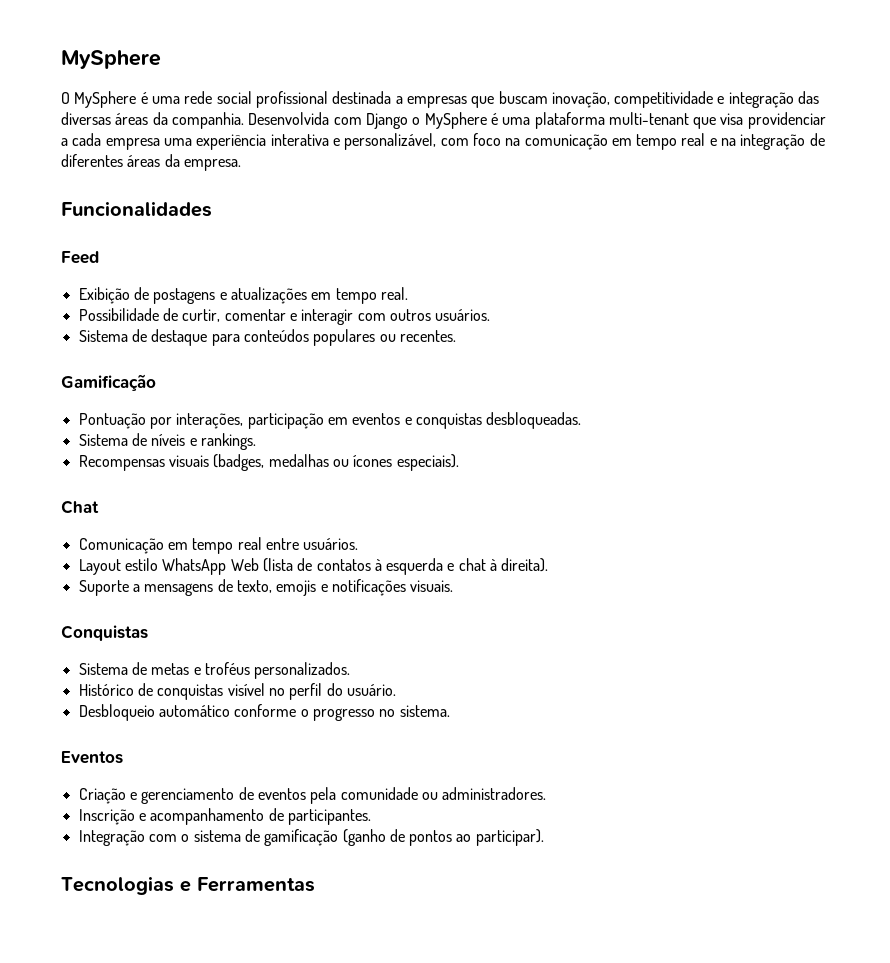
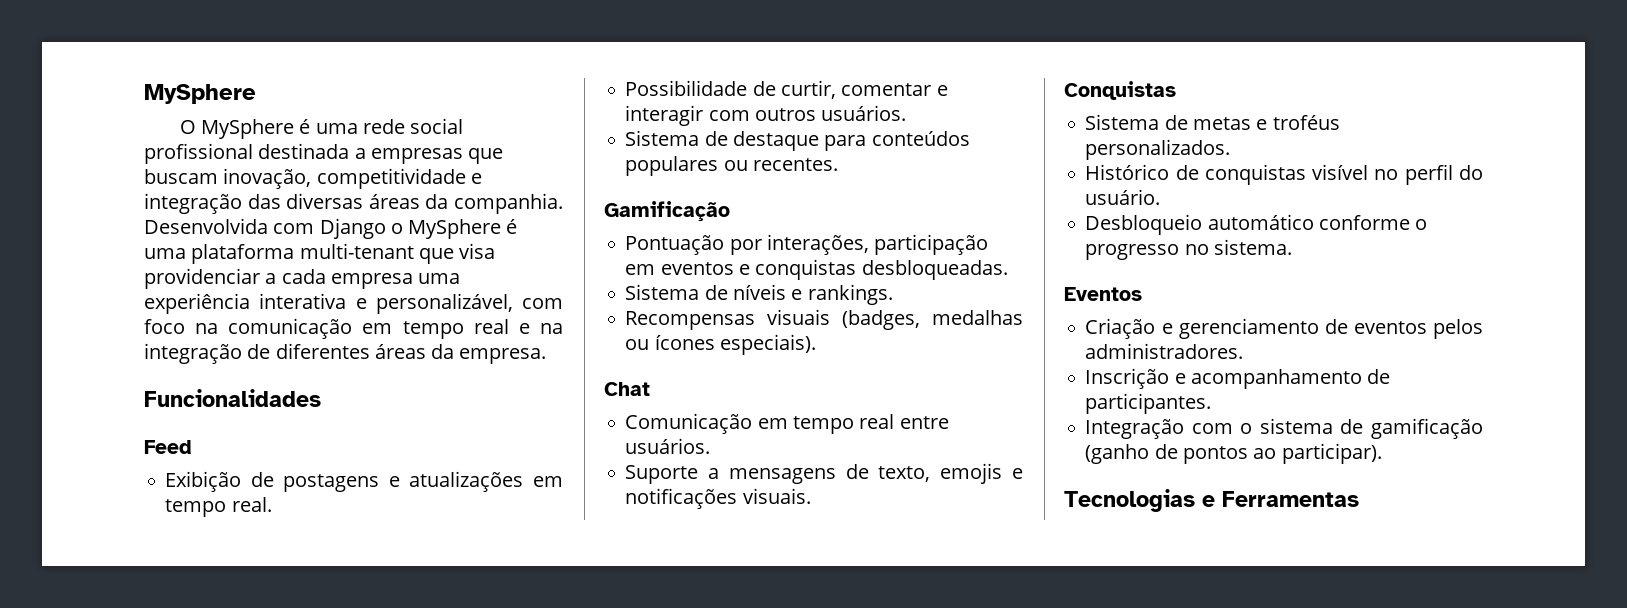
[78,558,549,575] // Layout estilo WhatsApp Web (lista de contatos à esquerda e chat à direita). -> (711, 446) none
[310,787,438,804] pela comunidade ou -> [1433,319,1483,339] pelos

